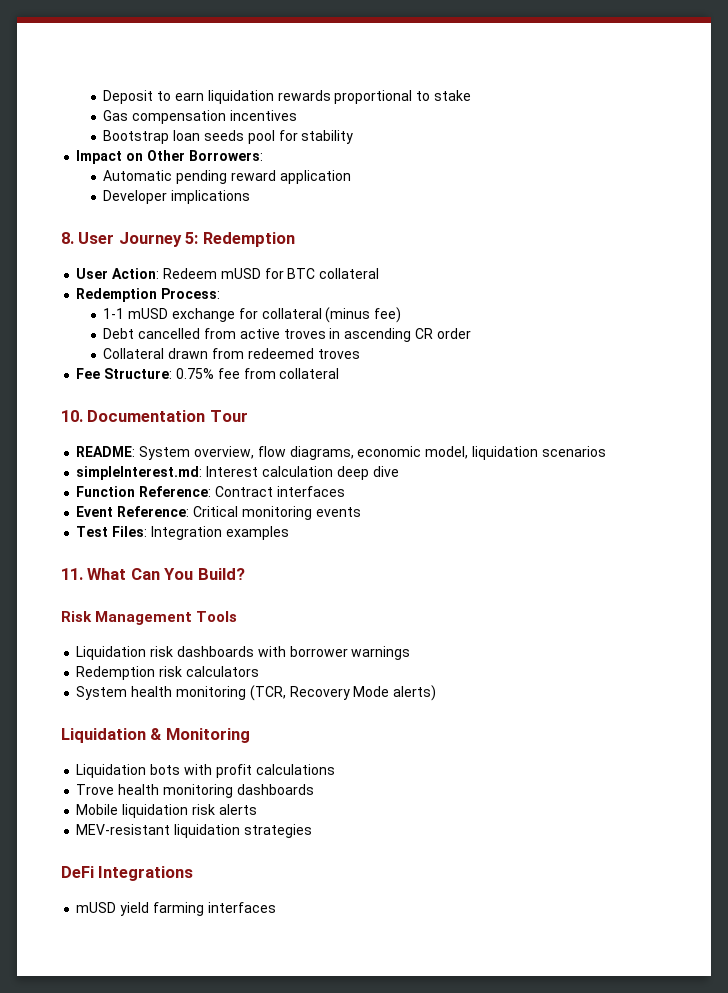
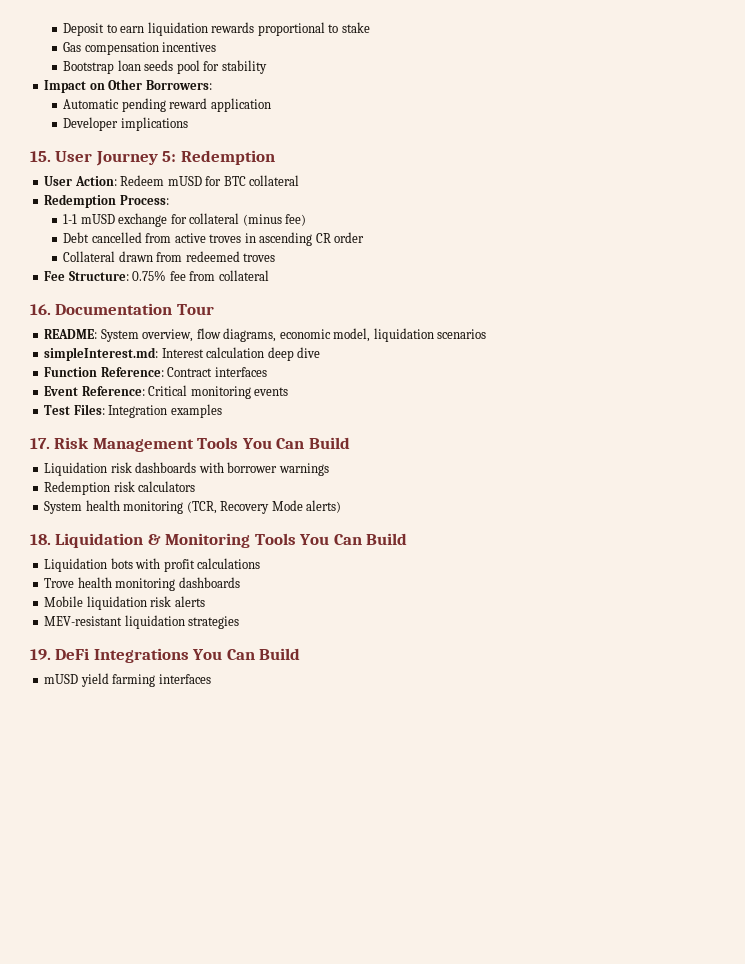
[61,232,74,244] 8. -> [30,151,51,162] 15.
[61,410,83,422] 10. -> [30,304,51,315] 16.
[61,568,245,580] 11. What Can You Build? // -> [30,438,50,449] 17.
(238, 616) none -> [241,437,350,449] You Can Build
(437, 693) none -> [30,534,51,545] 18.
(250, 735) none -> [254,533,408,545] Tools You Can Build
(312, 831) none -> [30,649,51,660] 19.
(194, 873) none -> [192,648,301,660] You Can Build

